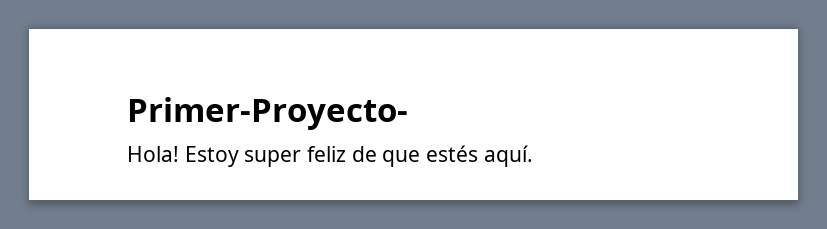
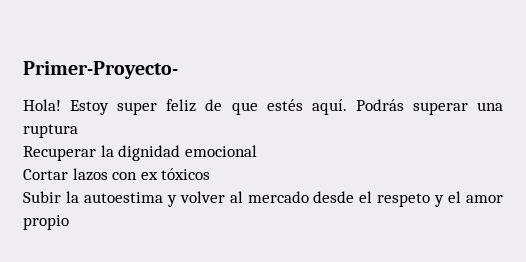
(533, 156) none -> [355,99,504,115] [23,124,78,138] [23,145,257,161] [23,168,211,181] [23,191,504,207] [23,215,69,230] Podrás superar una ruptura // Recuperar la dignidad emocional // Cortar lazos con ex tóxicos // Subir la autoestima y volver al mercado desde el respeto y el amor propio

